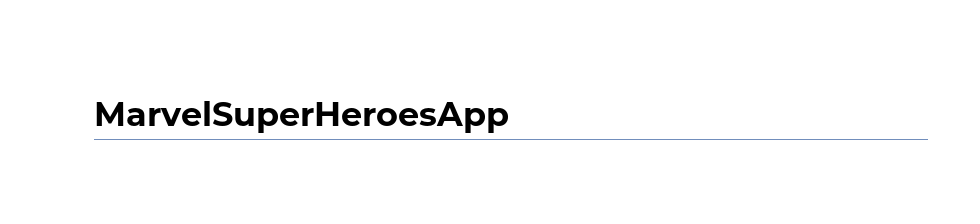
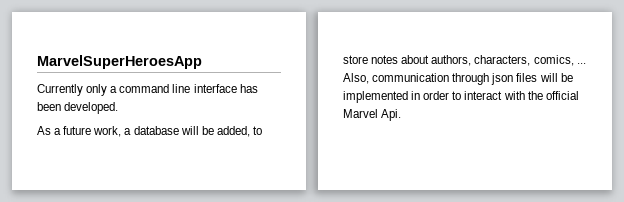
(509, 117) none -> [37,84,258,96] [37,102,119,114] [37,126,262,137] [343,55,586,66] [343,73,573,85] [343,91,579,103] [343,109,402,121] // Currently only a command line interface has been developed. // As a future work, a database will be added, to store notes about authors, characters, comics, ... Also, communication through json files will be implemented in order to interact with the official Marvel Api.

